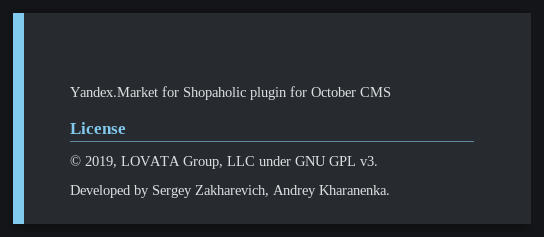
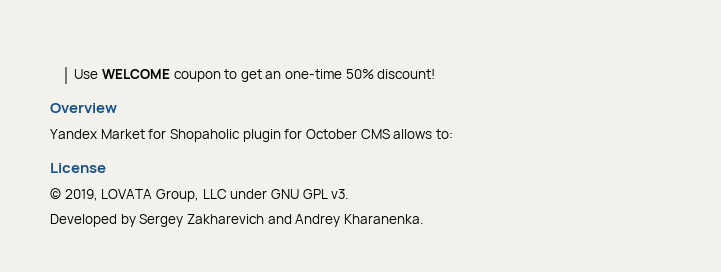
[70,87,158,97] Yandex.Market -> [74,69,436,82] [50,103,117,113] [50,129,145,139] Use WELCOME coupon to get an one-time 50% discount! // Overview // Yandex Market
(391, 92) none -> [393,129,453,139] allows to:
[195,185,269,197] Zakharevich, -> [186,214,292,224] Zakharevich and

